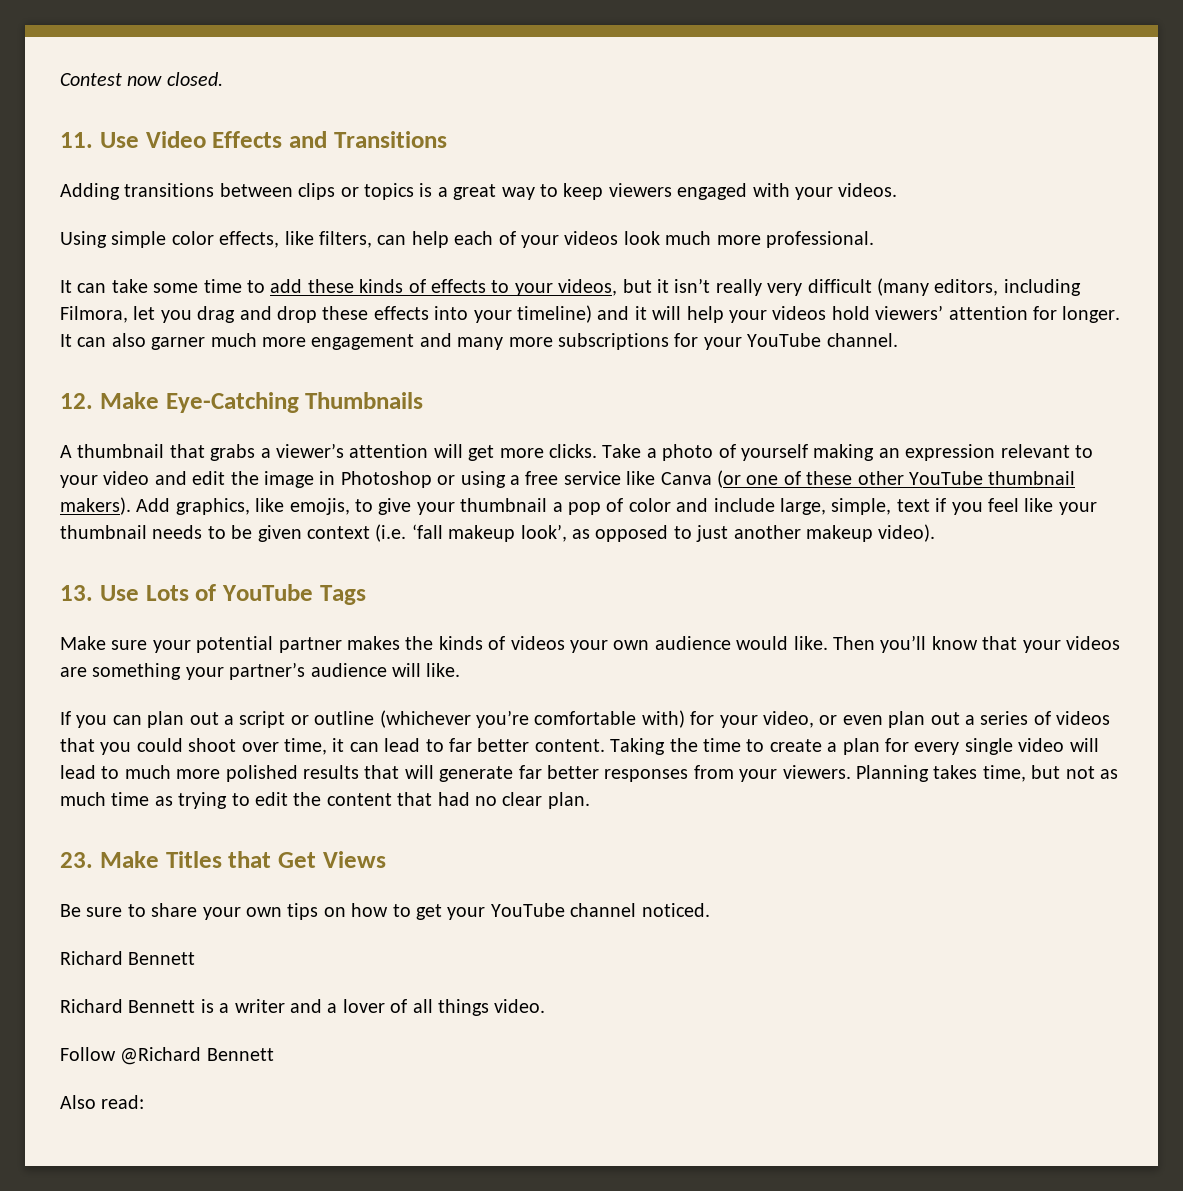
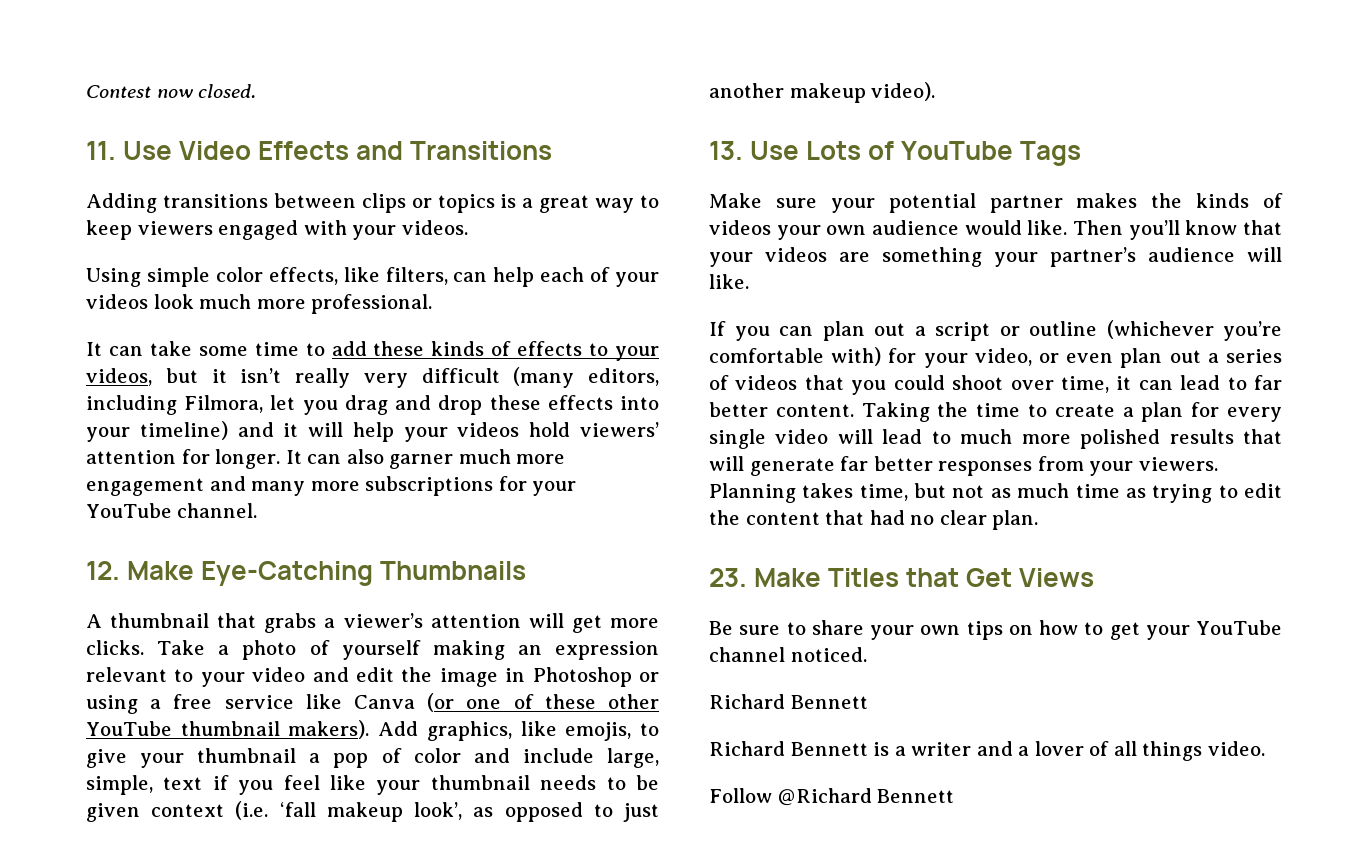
[60,1095,145,1109] // Also read: -> (955, 796) none

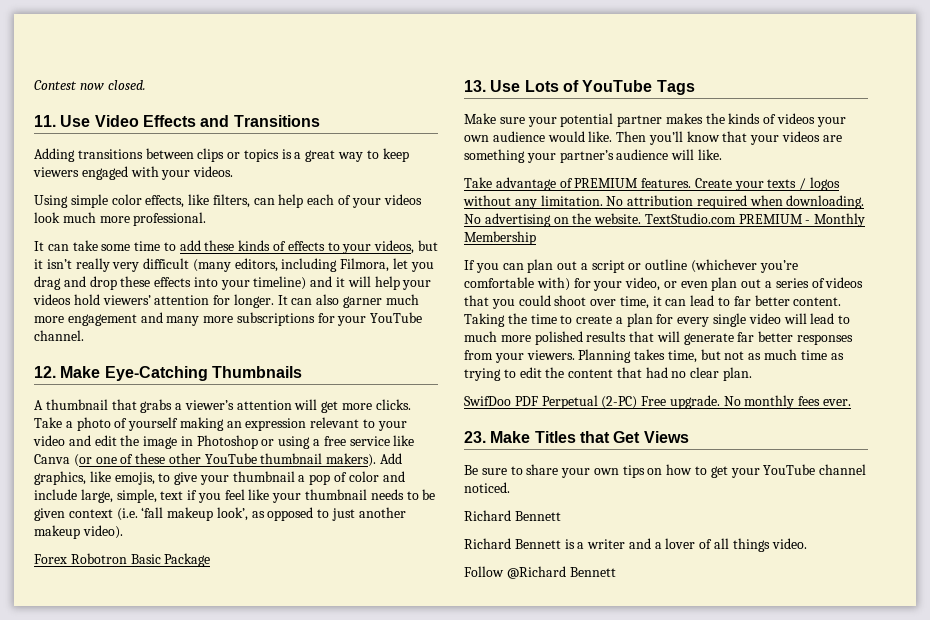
(936, 91) none -> [34,553,211,567] // Forex Robotron Basic Package
(749, 281) none -> [464,177,841,191] [463,195,865,209] [464,213,866,227] [464,231,536,245] // Take advantage of PREMIUM features. Create your texts / logos without any limitation. No attribution required when downloading. No advertising on the website. TextStudio.com PREMIUM - Monthly Membership
(1039, 520) none -> [464,395,852,409] // SwifDoo PDF Perpetual (2-PC) Free upgrade. No monthly fees ever.

